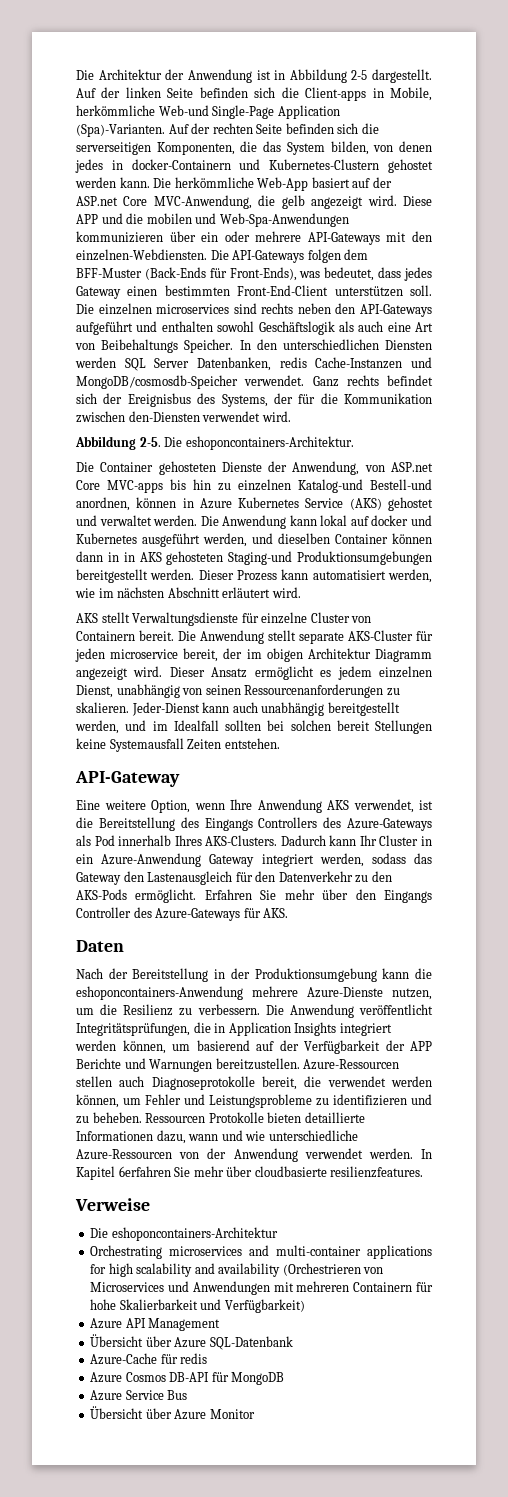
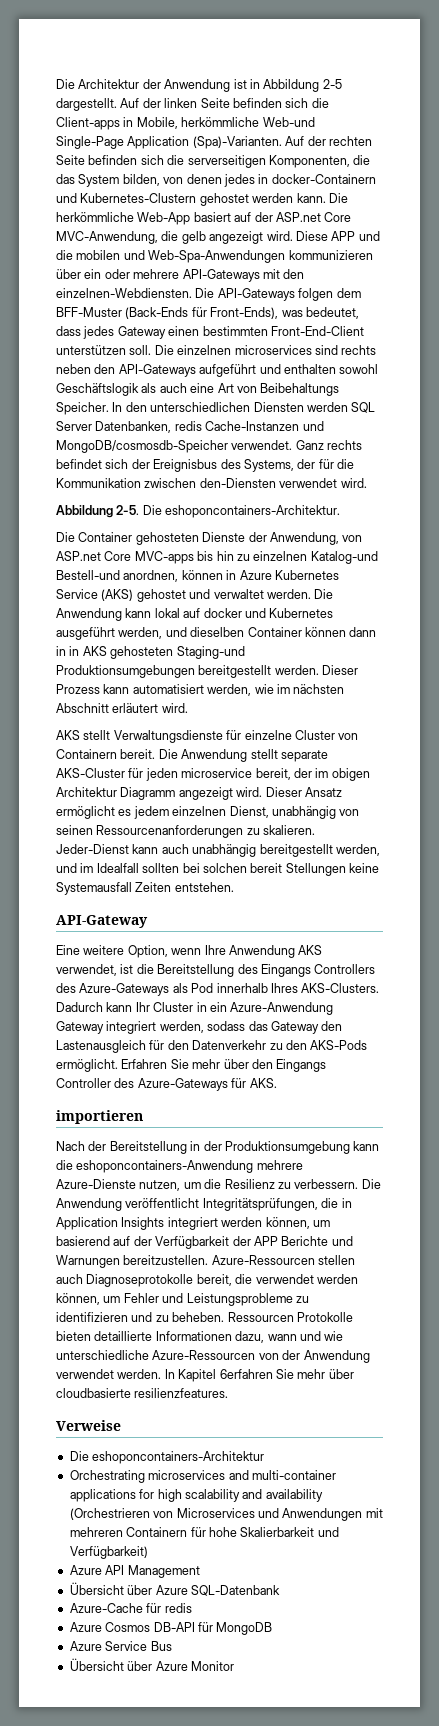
[76,940,124,952] Daten -> [56,1110,143,1124] importieren

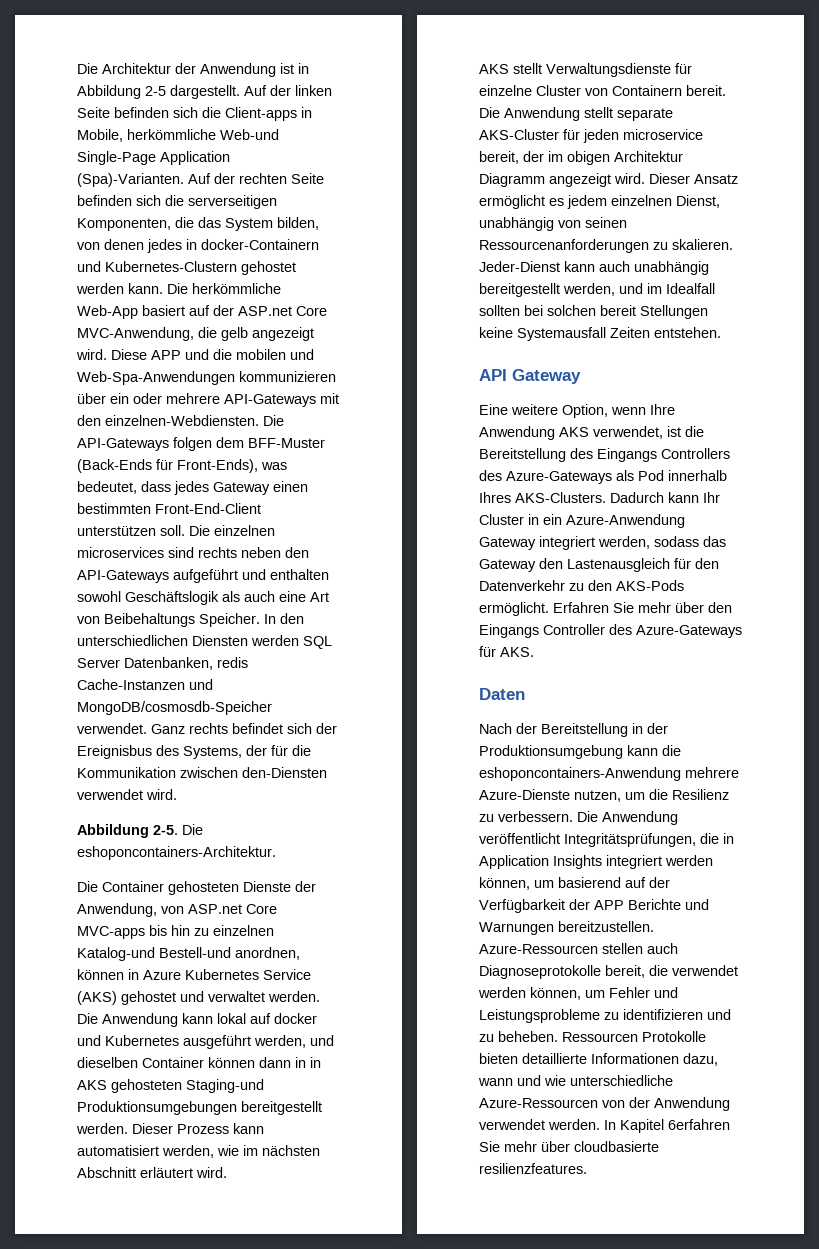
[56,915,148,928] API-Gateway -> [479,369,581,384] API Gateway
[56,1110,143,1124] importieren -> [479,688,525,700] Daten
[56,1420,121,1431] [69,1451,265,1464] [69,1470,336,1483] [69,1489,323,1502] [69,1508,383,1521] [69,1527,339,1537] [69,1546,148,1559] [69,1565,200,1578] [69,1582,280,1596] [69,1603,192,1613] [69,1622,273,1635] [69,1641,172,1651] [69,1658,234,1671] // Verweise // Die eshoponcontainers-Architektur // Orchestrating microservices and multi-container applications for high scalability and availability (Orchestrieren von Microservices und Anwendungen mit mehreren Containern für hohe Skalierbarkeit und Verfügbarkeit) // Azure API Management // Übersicht über Azure SQL-Datenbank // Azure-Cache für redis // Azure Cosmos DB-API für MongoDB // Azure Service Bus // Übersicht über Azure Monitor -> (587, 1168) none

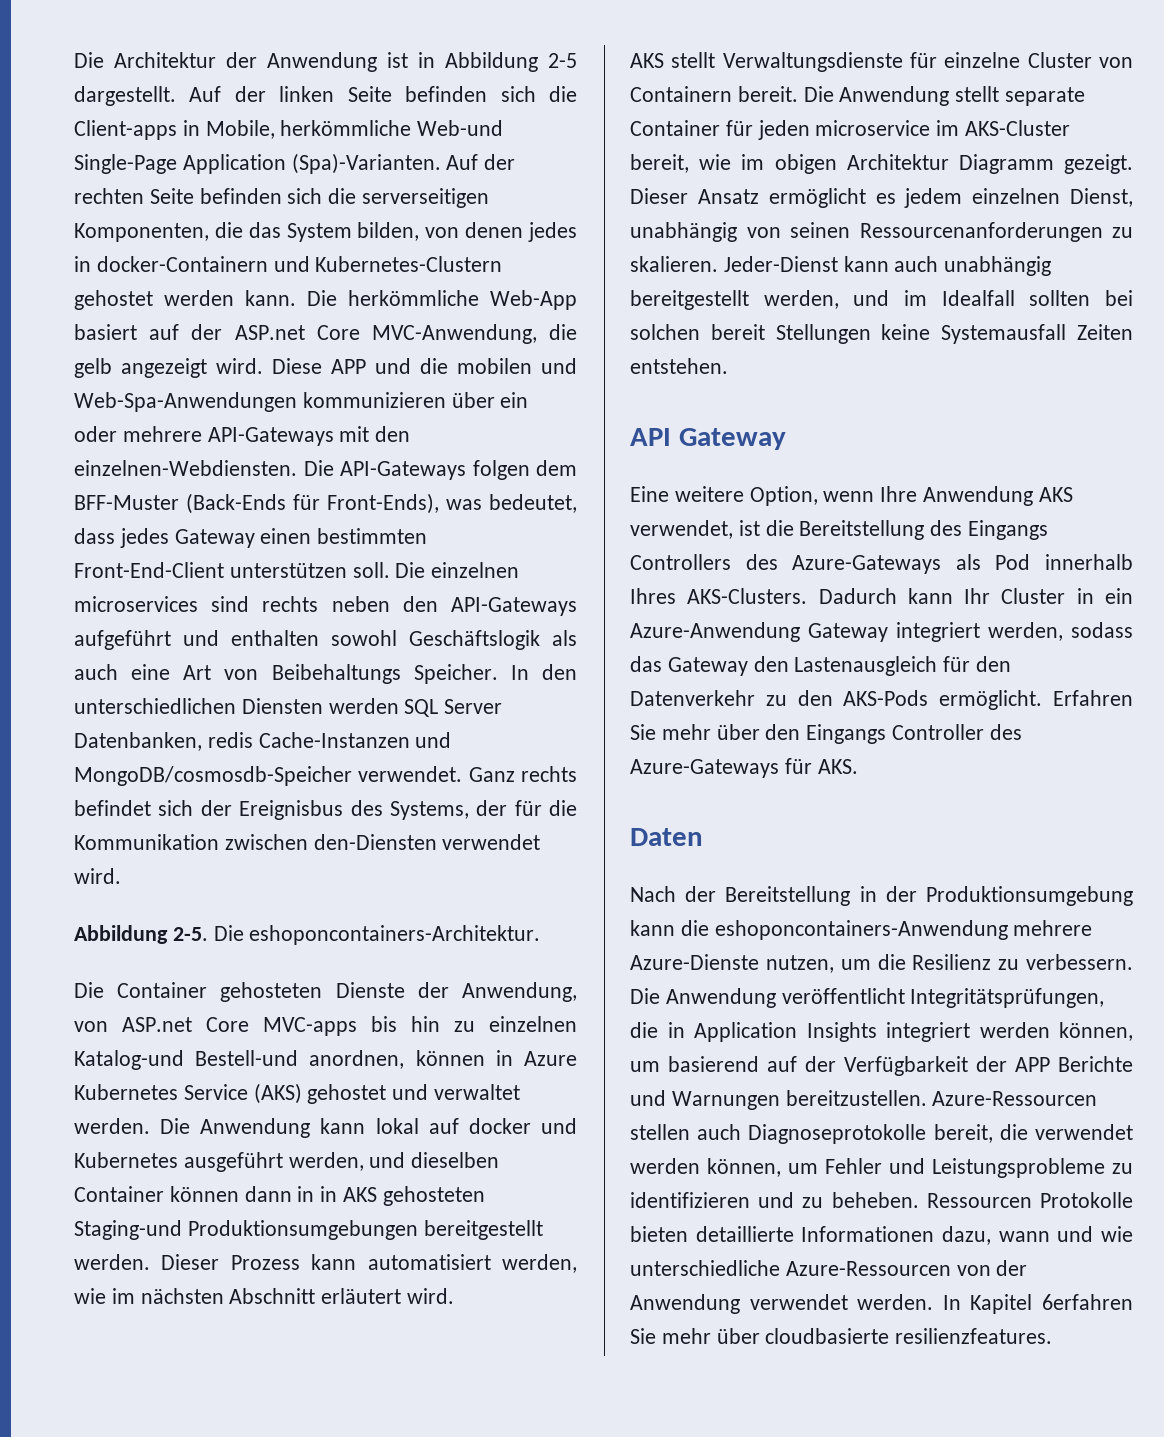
[479,129,559,140] AKS-Cluster -> [630,120,720,136] Container
[479,151,544,164] bereit, der -> [936,120,1071,136] [630,154,732,173] im AKS-Cluster bereit, wie
[549,173,645,187] angezeigt wird. -> [1064,154,1133,174] gezeigt.

